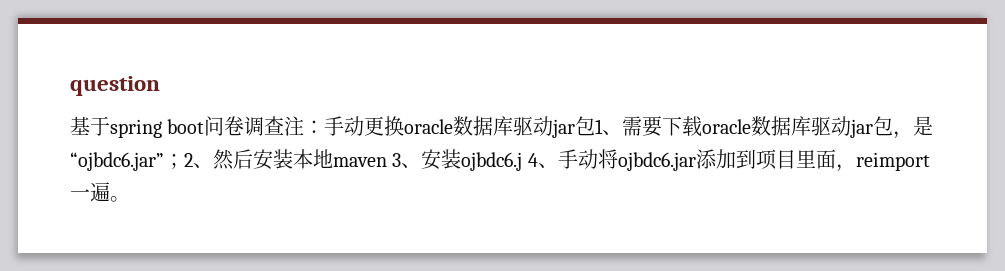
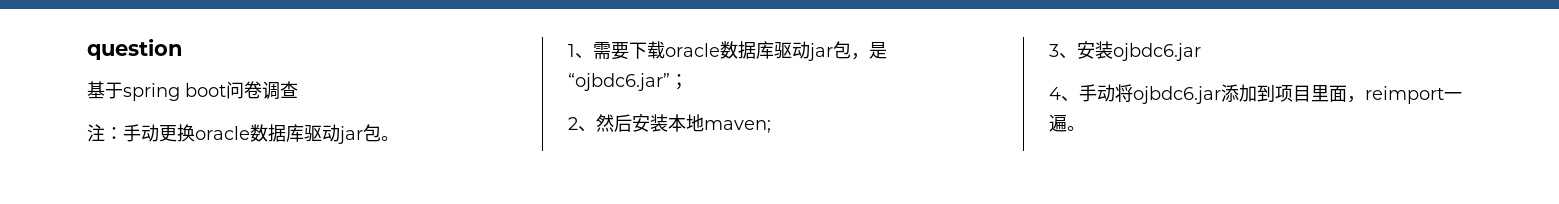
(285, 125) none -> (298, 89) //
(596, 126) none -> [381,136,399,141] 。 //
(184, 161) none -> (688, 82) //
[333,157,387,167] maven -> [704,120,771,133] maven; //
[461,152,523,171] ojbdc6.j -> [1113,43,1201,61] ojbdc6.jar //

